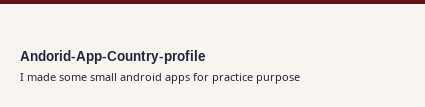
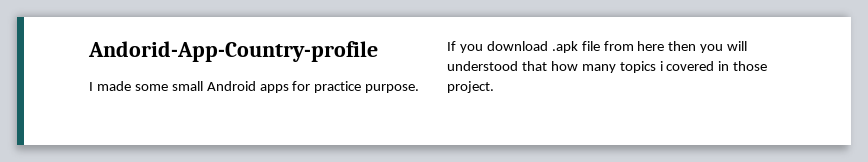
[120,73,162,81] android -> [206,81,256,91] Android
[256,75,300,84] purpose -> [365,84,420,93] [447,41,748,53] [447,61,768,73] [447,81,494,93] purpose. If you download .apk file from here then you will understood that how many topics i covered in those project.

